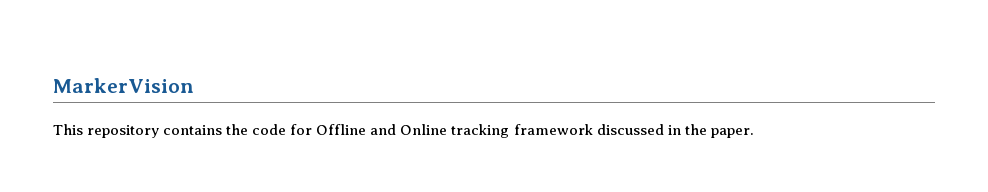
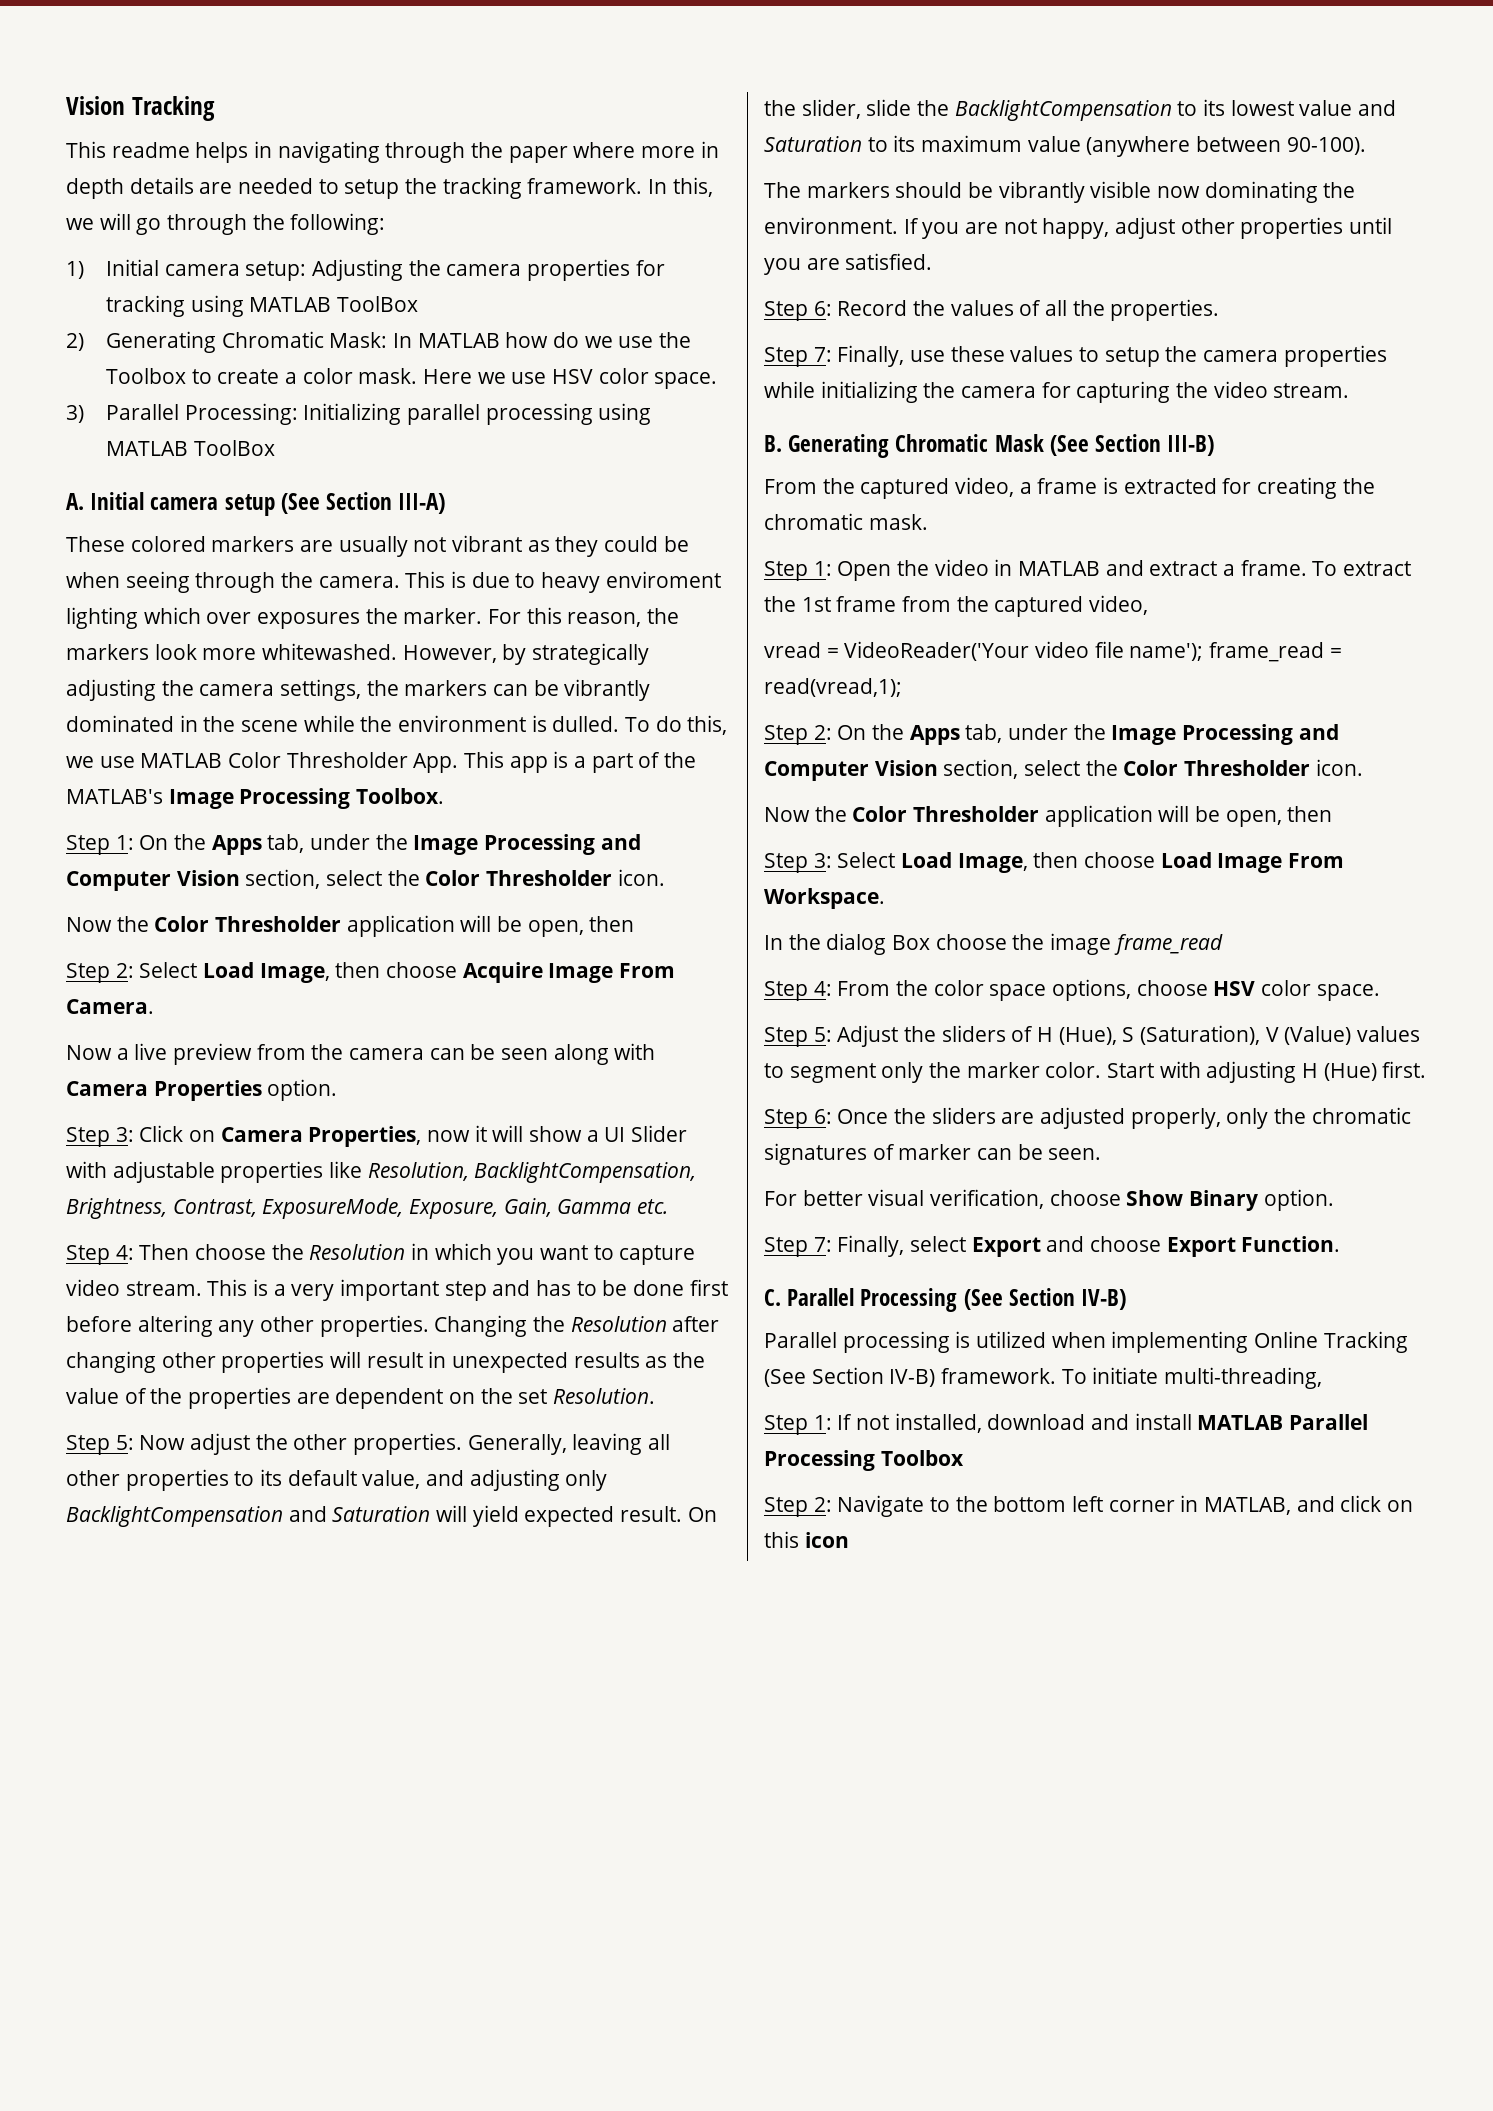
[53,78,194,93] [53,124,754,138] MarkerVision // This repository contains the code for Offline and Online tracking framework discussed in the paper. -> [66,96,215,121] [66,141,719,163] [66,177,713,199] [66,213,386,235] [66,259,665,281] [105,295,418,317] [66,331,691,353] [105,368,718,389] [66,403,652,425] [105,440,275,456] [66,492,446,516] [66,535,689,557] [66,571,721,593] [66,607,680,629] [66,643,650,665] [66,679,651,701] [66,715,728,735] [66,751,697,773] [66,788,444,809] [66,834,641,855] [66,869,665,891] [66,915,635,937] [66,962,676,983] [66,999,154,1014] [66,1043,656,1065] [66,1079,338,1101] [66,1125,688,1147] [66,1161,697,1183] [66,1198,669,1219] [66,1243,696,1265] [66,1279,728,1301] [66,1315,720,1337] [66,1351,706,1373] [66,1387,656,1409] [66,1433,671,1455] [66,1469,608,1491] [66,1505,717,1527] [764,99,1397,121] [764,135,1366,157] [764,181,1356,203] [764,217,1393,239] [764,253,933,275] [764,299,1220,321] [764,345,1387,367] [764,381,1350,403] [764,434,1215,458] [764,477,1375,499] [764,513,928,530] [764,559,1412,581] [764,595,1149,617] [764,641,1342,662] [764,678,902,697] [764,724,1339,745] [764,759,1363,781] [764,805,1333,827] [764,852,1345,873] [764,888,885,909] [764,933,1223,955] [764,979,1380,1001] [764,1025,1421,1047] [764,1061,1427,1083] [764,1107,1411,1129] [764,1143,1102,1165] [764,1189,1334,1211] [764,1235,1341,1257] [764,1288,1127,1312] [764,1331,1408,1353] [764,1367,1323,1389] [764,1413,1369,1435] [764,1450,964,1471] [764,1495,1414,1517] [764,1531,849,1548] Vision Tracking // This readme helps in navigating through the paper where more in depth details are needed to setup the tracking framework. In this, we will go through the following: // 1) Initial camera setup: Adjusting the camera properties for tracking using MATLAB ToolBox // 2) Generating Chromatic Mask: In MATLAB how do we use the Toolbox to create a color mask. Here we use HSV color space. // 3) Parallel Processing: Initializing parallel processing using MATLAB ToolBox // A. Initial camera setup (See Section III-A) // These colored markers are usually not vibrant as they could be when seeing through the camera. This is due to heavy enviroment lighting which over exposures the marker. For this reason, the markers look more whitewashed. However, by strategically adjusting the camera settings, the markers can be vibrantly dominated in the scene while the environment is dulled. To do this, we use MATLAB Color Thresholder App. This app is a part of the MATLAB's Image Processing Toolbox. // Step 1: On the Apps tab, under the Image Processing and Computer Vision section, select the Color Thresholder icon. // Now the Color Thresholder application will be open, then // Step 2: Select Load Image, then choose Acquire Image From Camera. // Now a live preview from the camera can be seen along with Camera Properties option. // Step 3: Click on Camera Properties, now it will show a UI Slider with adjustable properties like Resolution, BacklightCompensation, Brightness, Contrast, ExposureMode, Exposure, Gain, Gamma etc. // Step 4: Then choose the Resolution in which you want to capture video stream. This is a very important step and has to be done first before altering any other properties. Changing the Resolution after changing other properties will result in unexpected results as the value of the properties are dependent on the set Resolution. // Step 5: Now adjust the other properties. Generally, leaving all other properties to its default value, and adjusting only BacklightCompensation and Saturation will yield expected result. On the slider, slide the BacklightCompensation to its lowest value and Saturation to its maximum value (anywhere between 90-100). // The markers should be vibrantly visible now dominating the environment. If you are not happy, adjust other properties until you are satisfied. // Step 6: Record the values of all the properties. // Step 7: Finally, use these values to setup the camera properties while initializing the camera for capturing the video stream. // B. Generating Chromatic Mask (See Section III-B) // From the captured video, a frame is extracted for creating the chromatic mask. // Step 1: Open the video in MATLAB and extract a frame. To extract the 1st frame from the captured video, // vread = VideoReader('Your video file name'); frame_read = read(vread,1); // Step 2: On the Apps tab, under the Image Processing and Computer Vision section, select the Color Thresholder icon. // Now the Color Thresholder application will be open, then // Step 3: Select Load Image, then choose Load Image From Workspace. // In the dialog Box choose the image frame_read // Step 4: From the color space options, choose HSV color space. // Step 5: Adjust the sliders of H (Hue), S (Saturation), V (Value) values to segment only the marker color. Start with adjusting H (Hue) first. // Step 6: Once the sliders are adjusted properly, only the chromatic signatures of marker can be seen. // For better visual verification, choose Show Binary option. // Step 7: Finally, select Export and choose Export Function. // C. Parallel Processing (See Section IV-B) // Parallel processing is utilized when implementing Online Tracking (See Section IV-B) framework. To initiate multi-threading, // Step 1: If not installed, download and install MATLAB Parallel Processing Toolbox // Step 2: Navigate to the bottom left corner in MATLAB, and click on this icon

